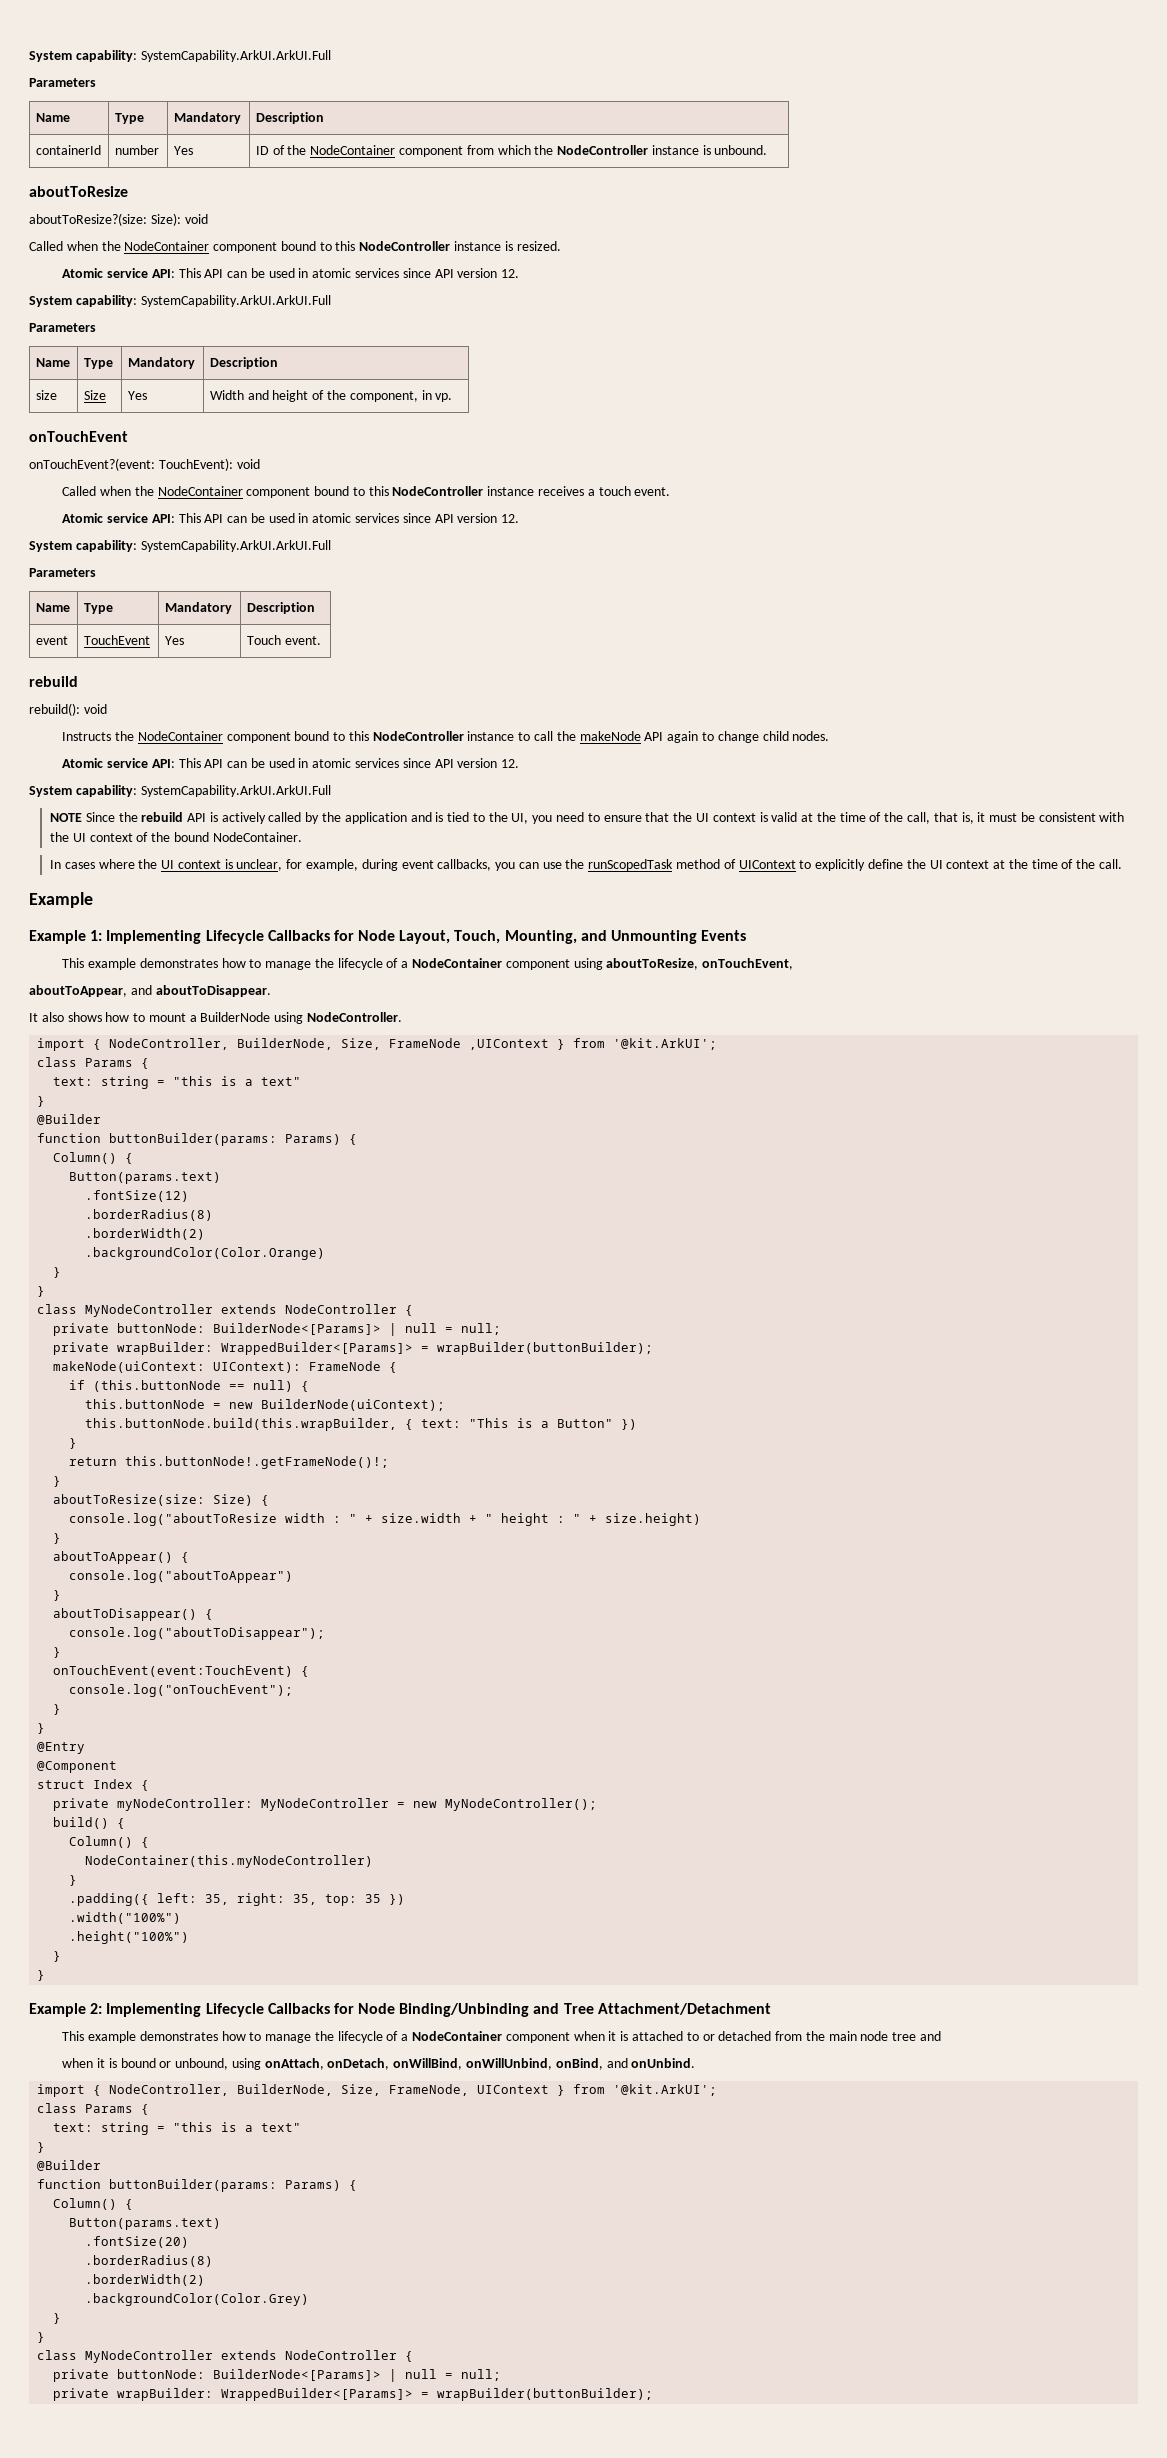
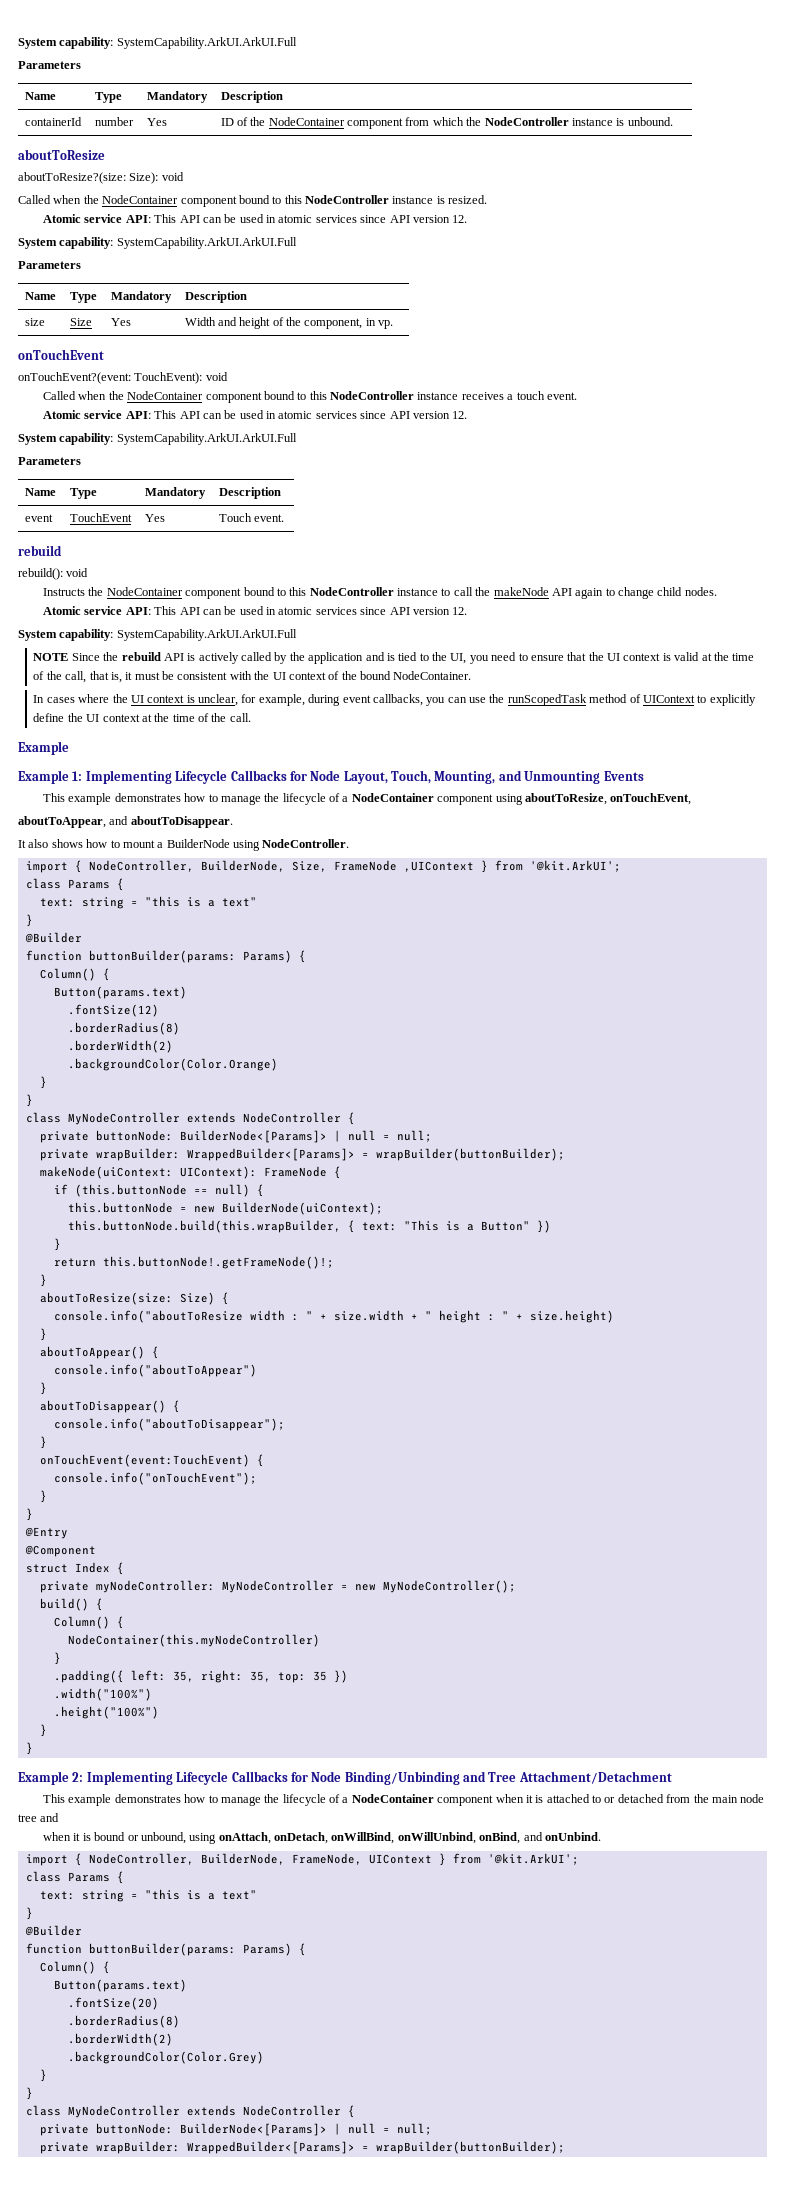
[69,1513,278,1526] console.log("aboutToResize -> [53,1310,243,1323] console.info("aboutToResize
[69,1570,294,1583] console.log("aboutToAppear") -> [53,1364,257,1377] console.info("aboutToAppear")
[69,1627,326,1640] console.log("aboutToDisappear"); -> [53,1418,285,1431] console.info("aboutToDisappear");
[69,1684,294,1697] console.log("onTouchEvent"); -> [53,1472,257,1485] console.info("onTouchEvent");
[341,2084,382,2096] Size, -> (285, 1859) none

